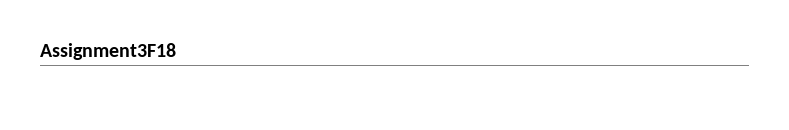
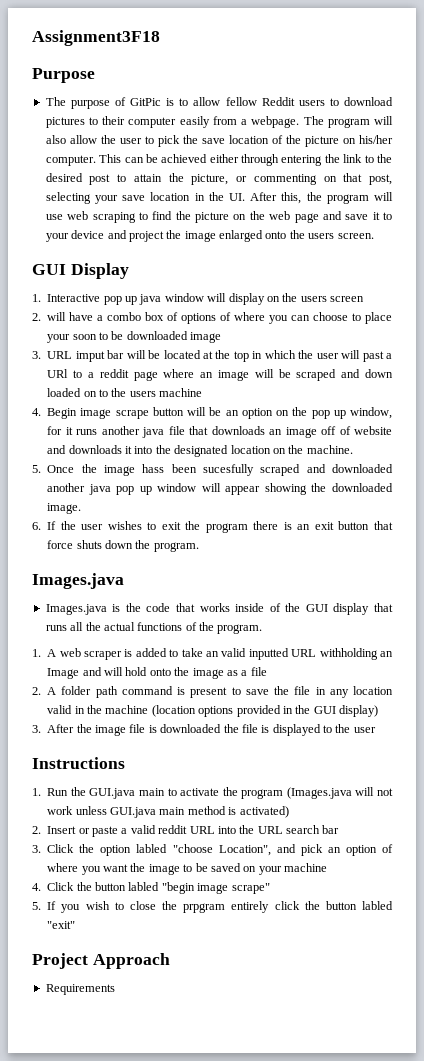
(176, 51) none -> [32,68,95,83] [45,97,394,109] [45,116,393,128] [45,135,394,147] [45,154,392,166] [45,173,392,185] [45,192,394,204] [45,211,392,223] [45,230,374,242] [32,263,129,279] [32,293,364,305] [32,312,392,324] [47,331,222,343] [32,350,392,362] [47,369,393,381] [47,388,203,397] [32,407,392,419] [47,426,393,438] [47,445,353,457] [32,464,393,476] [47,483,393,495] [47,503,82,514] [32,521,394,533] [47,540,199,552] [32,573,124,589] [45,603,393,615] [45,622,263,634] [32,648,393,660] [47,667,267,679] [32,686,393,698] [47,705,378,717] [32,724,376,736] [32,757,125,769] [32,787,393,799] [47,806,289,818] [32,825,340,837] [32,844,393,856] [47,863,327,875] [32,882,270,894] [32,901,394,913] [47,921,76,929] [32,953,170,969] [45,984,115,995] // Purpose // The purpose of GitPic is to allow fellow Reddit users to download pictures to their computer easily from a webpage. The program will also allow the user to pick the save location of the picture on his/her computer. This can be achieved either through entering the link to the desired post to attain the picture, or commenting on that post, selecting your save location in the UI. After this, the program will use web scraping to find the picture on the web page and save it to your device and project the image enlarged onto the users screen. // GUI Display // 1. Interactive pop up java window will display on the users screen // 2. will have a combo box of options of where you can choose to place your soon to be downloaded image // 3. URL imput bar will be located at the top in which the user will past a URl to a reddit page where an image will be scraped and down loaded on to the users machine // 4. Begin image scrape button will be an option on the pop up window, for it runs another java file that downloads an image off of website and downloads it into the designated location on the machine. // 5. Once the image hass been sucesfully scraped and downloaded another java pop up window will appear showing the downloaded image. // 6. If the user wishes to exit the program there is an exit button that force shuts down the program. // Images.java // Images.java is the code that works inside of the GUI display that runs all the actual functions of the program. // 1. A web scraper is added to take an valid inputted URL withholding an Image and will hold onto the image as a file // 2. A folder path command is present to save the file in any location valid in the machine (location options provided in the GUI display) // 3. After the image file is downloaded the file is displayed to the user // Instructions // 1. Run the GUI.java main to activate the program (Images.java will not work unless GUI.java main method is activated) // 2. Insert or paste a valid reddit URL into the URL search bar // 3. Click the option labled "choose Location", and pick an option of where you want the image to be saved on your machine // 4. Click the button labled "begin image scrape" // 5. If you wish to close the prpgram entirely click the button labled "exit" // Project Approach // Requirements

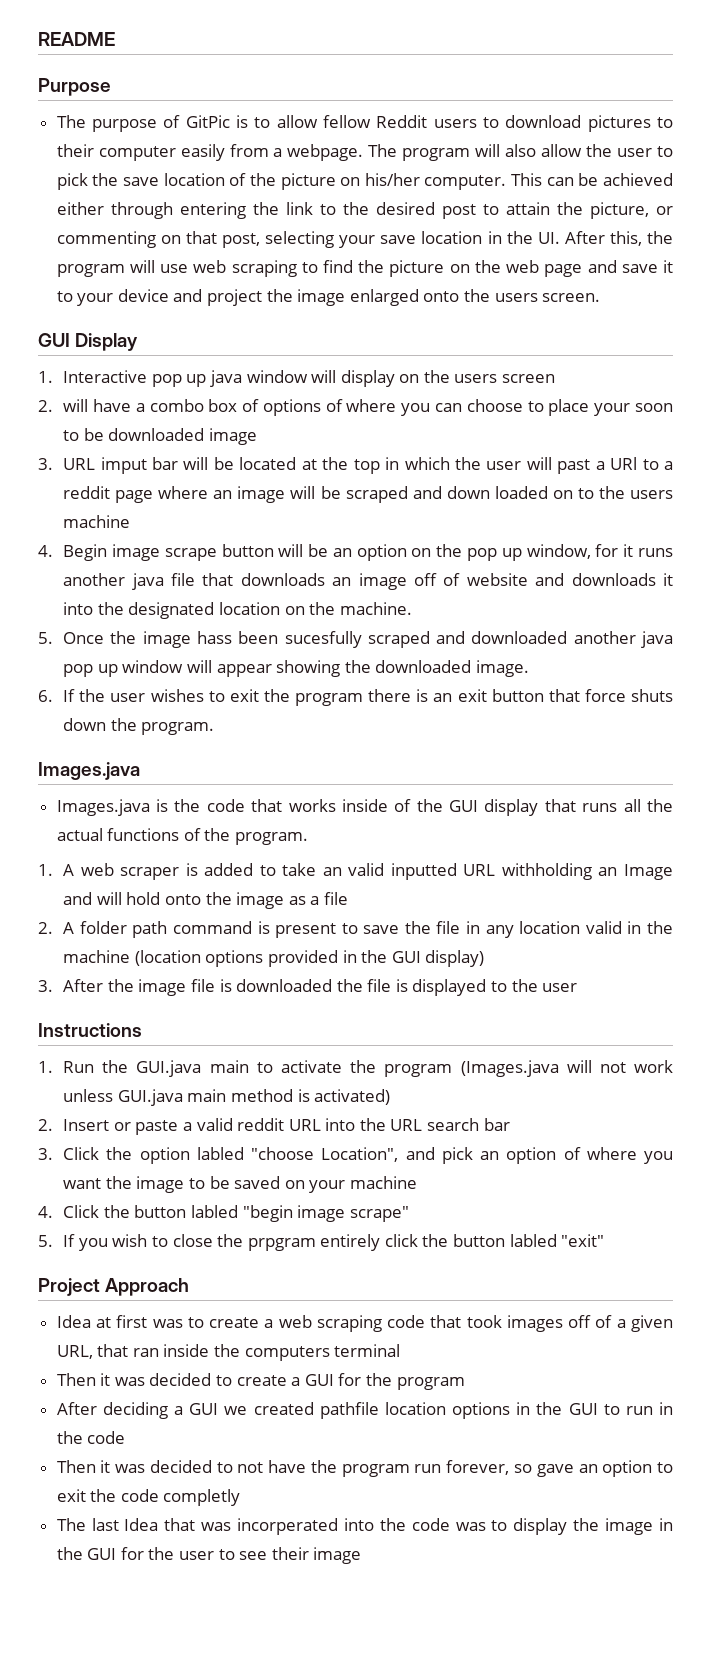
[32,30,160,46] Assignment3F18 -> [38,32,115,46] README
[45,984,115,995] Requirements -> [56,1315,673,1332] [56,1344,401,1361] [56,1373,465,1390] [56,1402,673,1419] [56,1431,126,1444] [56,1460,673,1477] [56,1489,241,1506] [56,1518,673,1535] [56,1547,362,1564] Idea at first was to create a web scraping code that took images off of a given URL, that ran inside the computers terminal // Then it was decided to create a GUI for the program // After deciding a GUI we created pathfile location options in the GUI to run in the code // Then it was decided to not have the program run forever, so gave an option to exit the code completly // The last Idea that was incorperated into the code was to display the image in the GUI for the user to see their image

